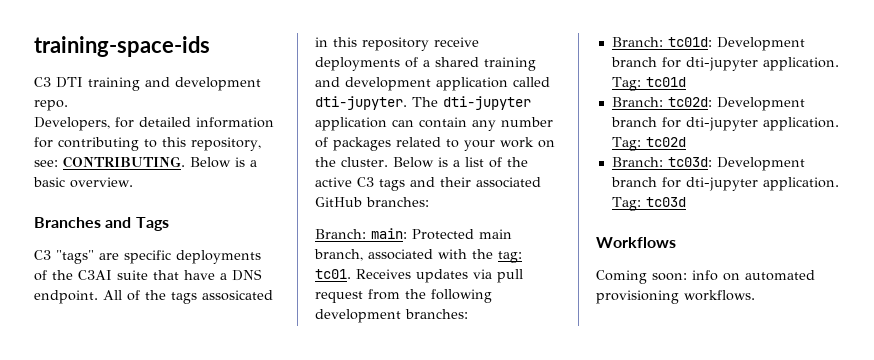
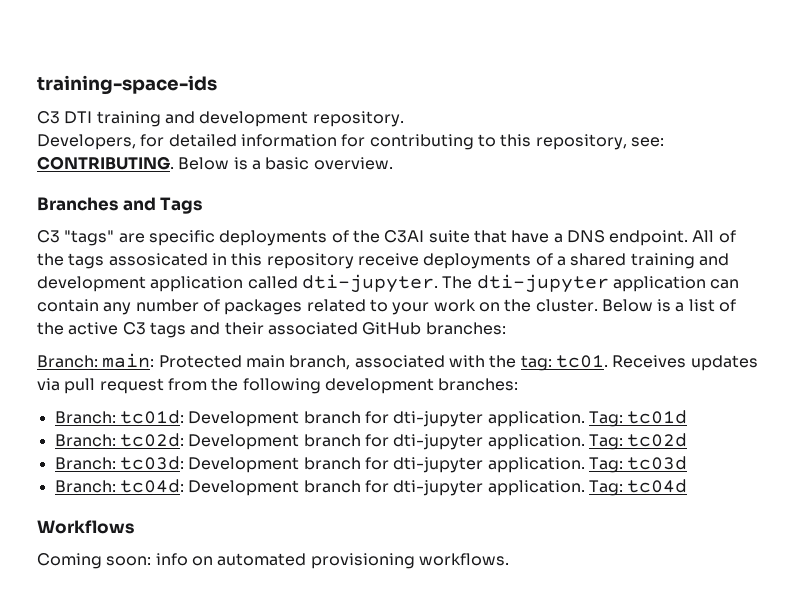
[34,100,68,111] repo. -> [312,111,404,127] repository.
(686, 202) none -> [54,479,688,496] // Branch: tc04d: Development branch for dti-jupyter application. Tag: tc04d

